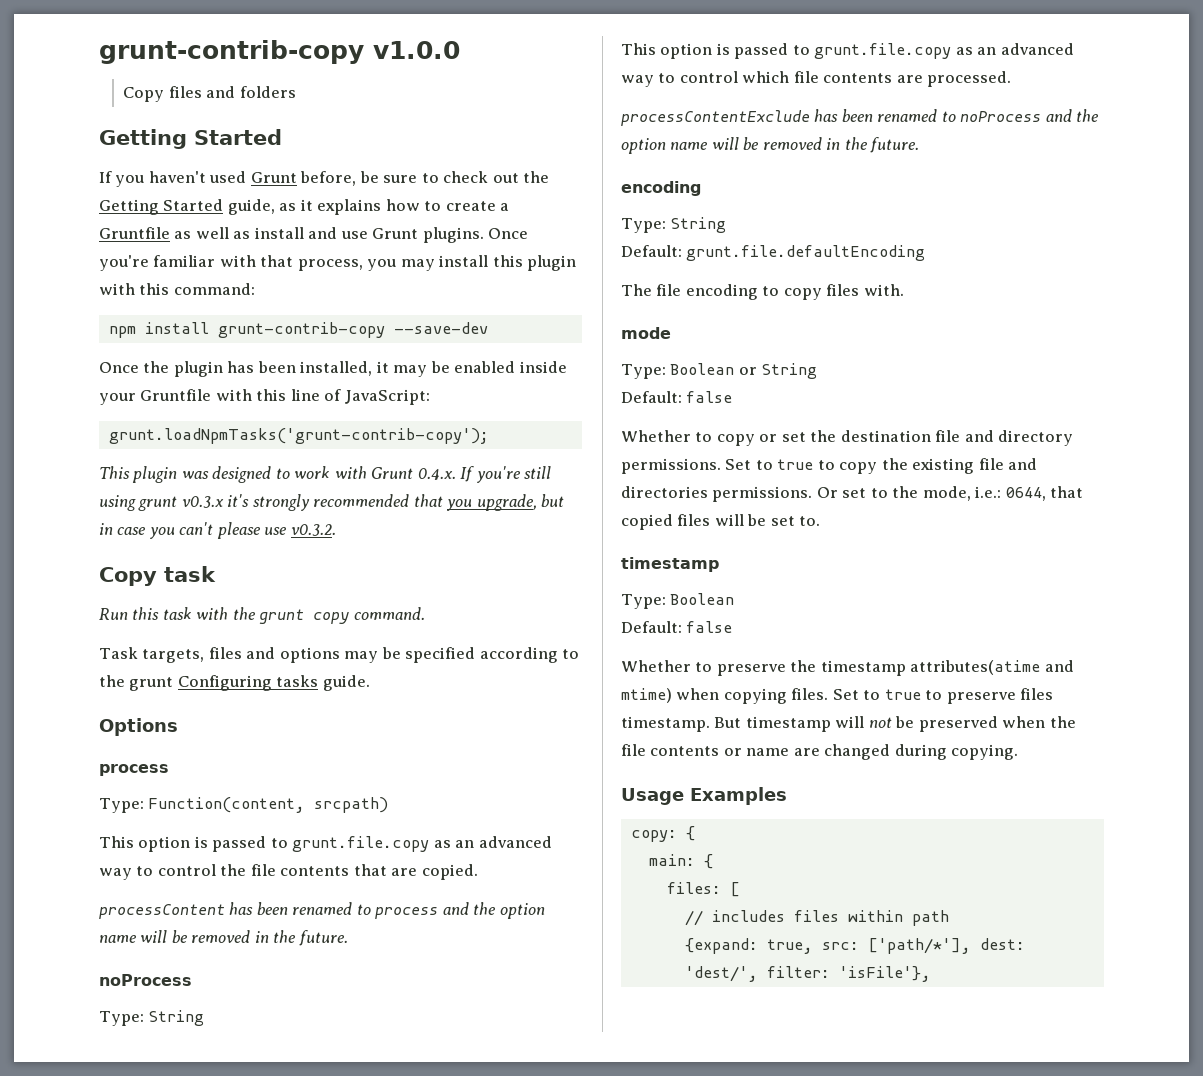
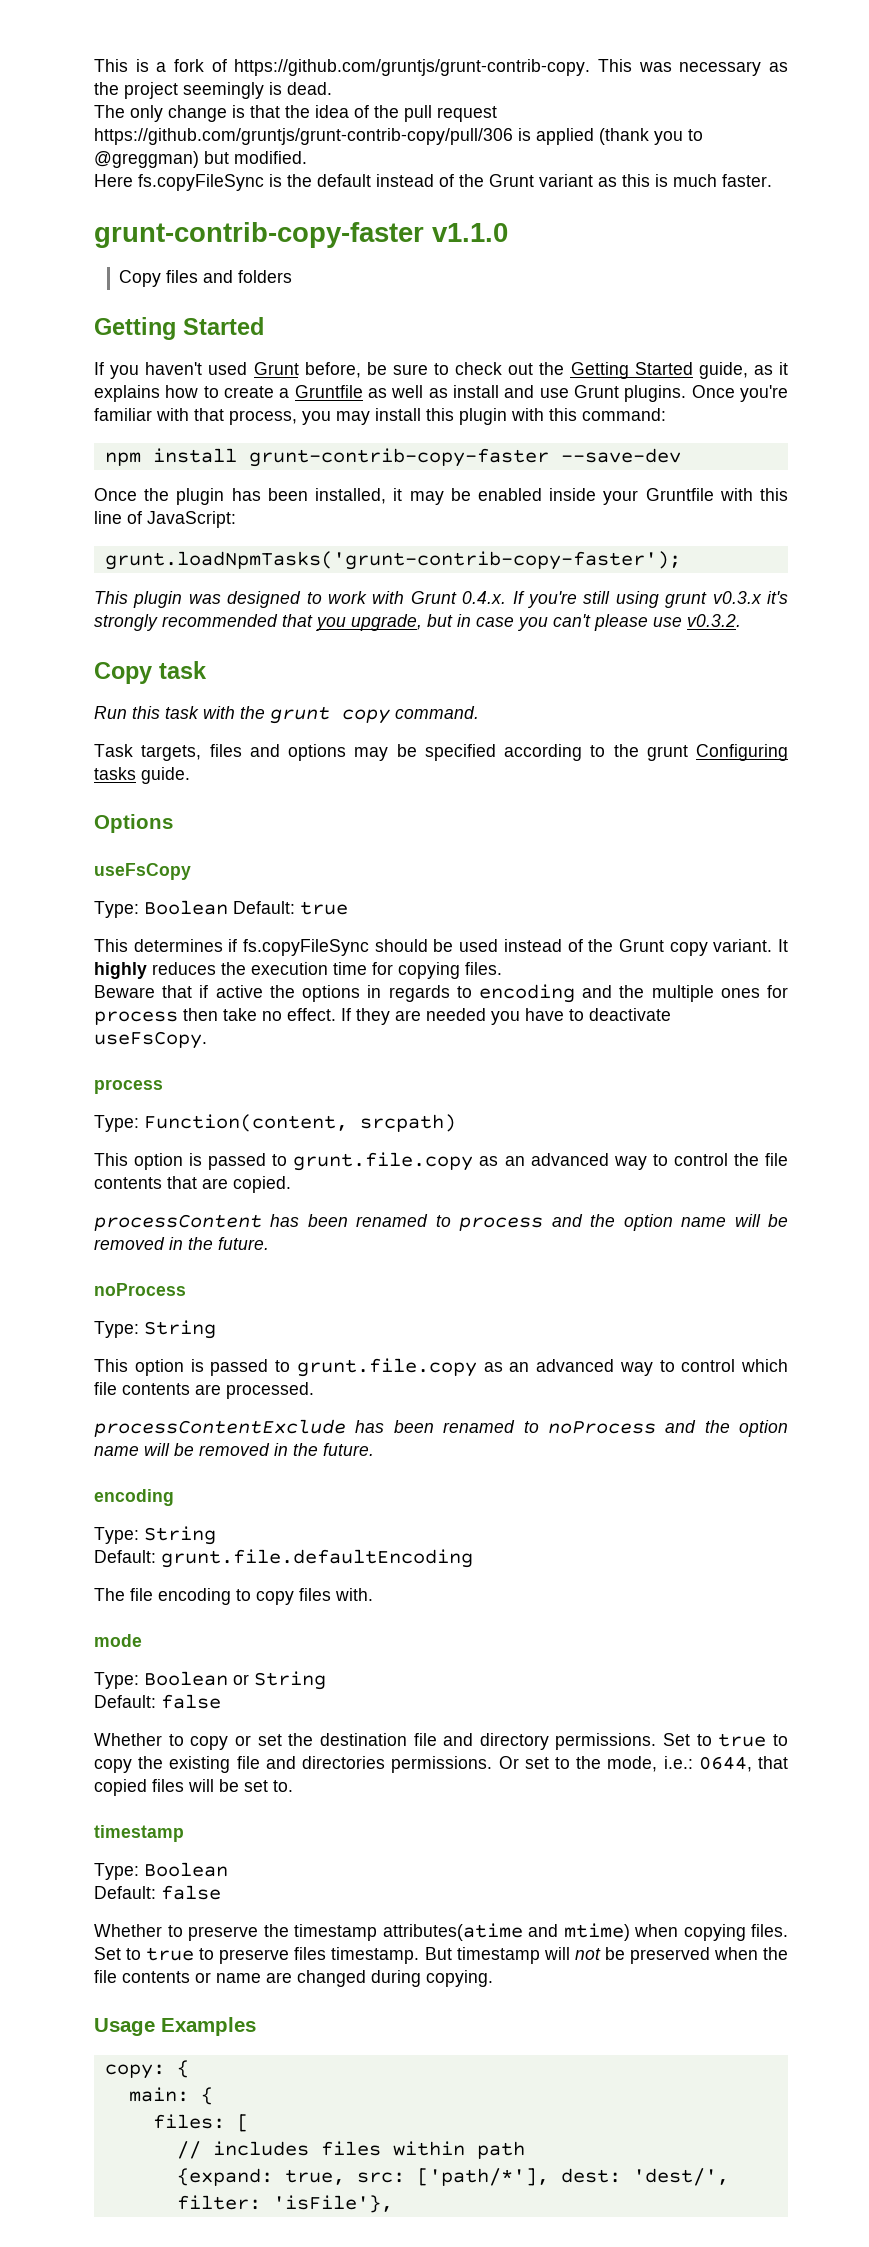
[99,40,460,64] grunt-contrib-copy v1.0.0 -> [94,59,788,76] [94,82,332,99] [94,105,497,122] [94,128,703,145] [94,151,307,168] [94,174,772,191] [94,222,508,248] This is a fork of https://github.com/gruntjs/grunt-contrib-copy. This was necessary as the project seemingly is dead. // The only change is that the idea of the pull request https://github.com/gruntjs/grunt-contrib-copy/pull/306 is applied (thank you to @greggman) but modified. // Here fs.copyFileSync is the default instead of the Grunt variant as this is much faster. // grunt-contrib-copy-faster v1.1.0
[217,322,385,338] grunt-contrib-copy -> [248,448,549,467] grunt-contrib-copy-faster
[108,428,489,444] grunt.loadNpmTasks('grunt-contrib-copy'); -> [104,551,681,570] grunt.loadNpmTasks('grunt-contrib-copy-faster');
(178, 727) none -> [94,863,191,880] [94,900,348,918] [94,939,788,956] [94,962,502,979] [94,984,788,1003] [94,1008,671,1025] [94,1031,207,1049] // useFsCopy // Type: Boolean Default: true // This determines if fs.copyFileSync should be used instead of the Grunt copy variant. It highly reduces the execution time for copying files. // Beware that if active the options in regards to encoding and the multiple ones for process then take no effect. If they are needed you have to deactivate useFsCopy.

